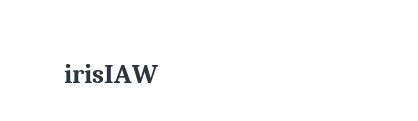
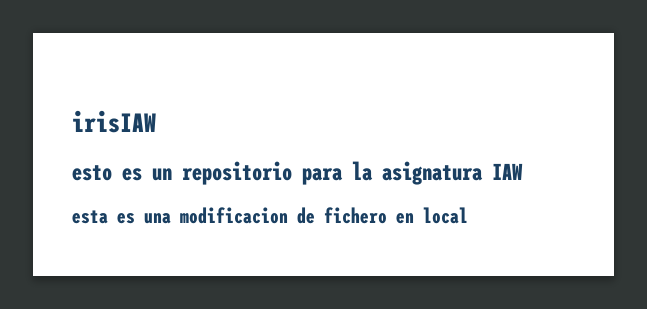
(158, 73) none -> [72,161,523,185] [72,207,468,224] // esto es un repositorio para la asignatura IAW // esta es una modificacion de fichero en local

